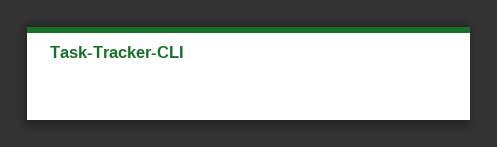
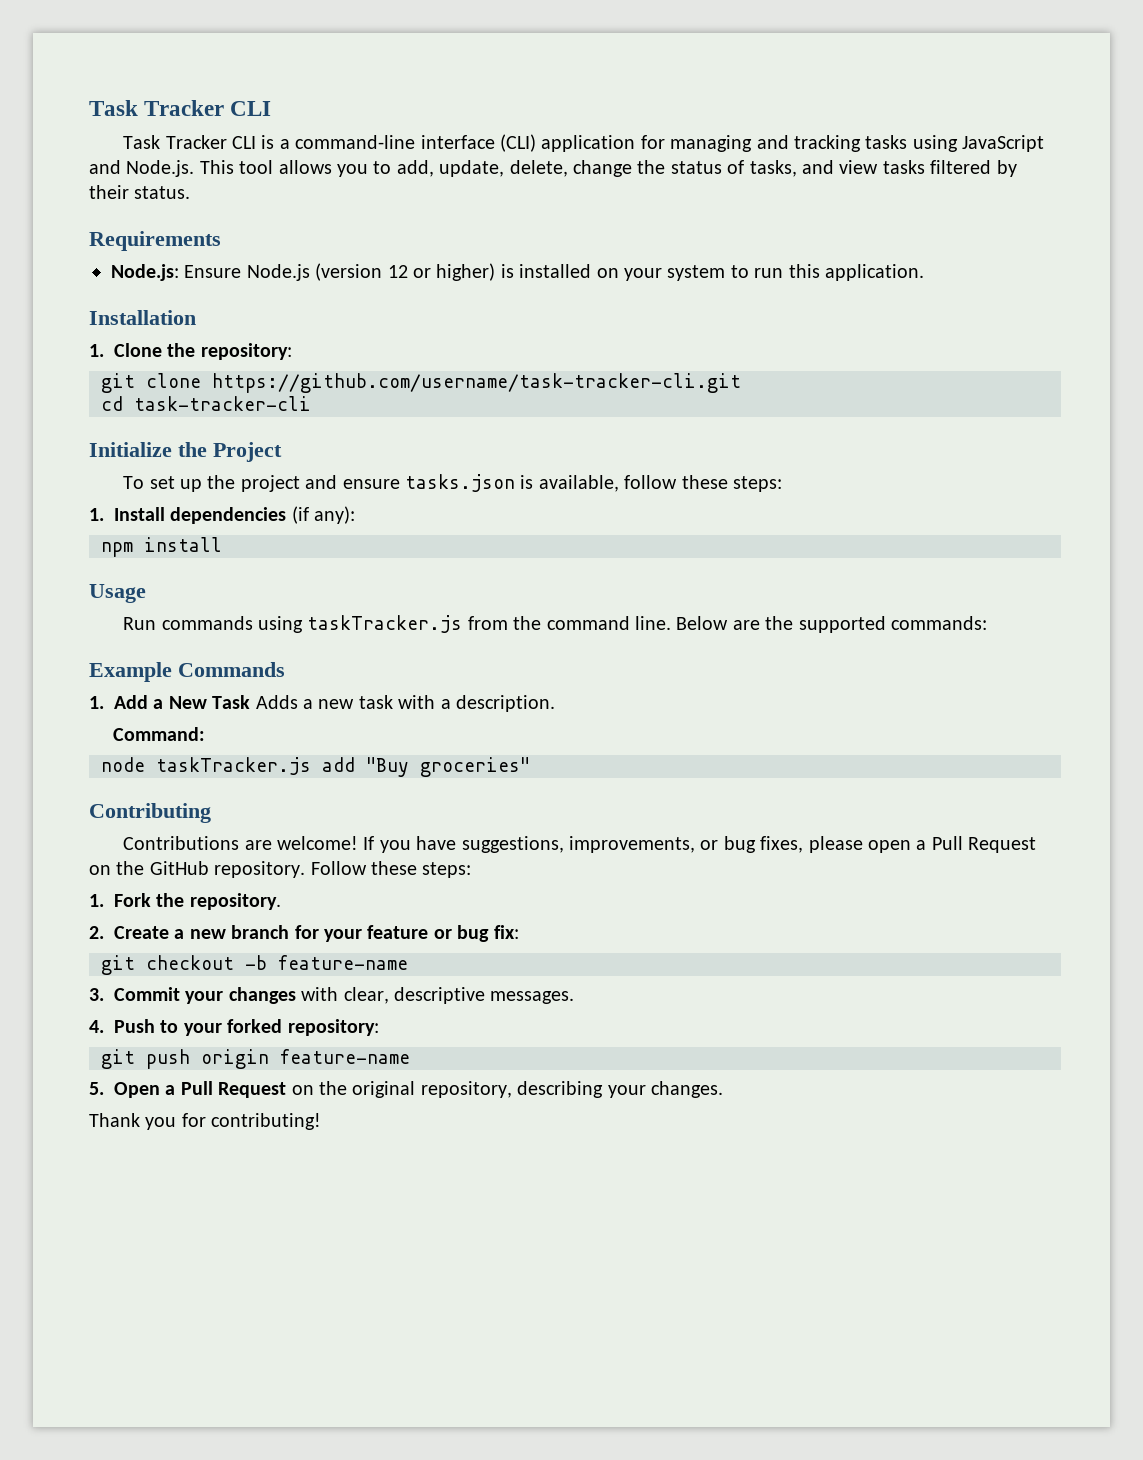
[50,46,184,58] Task-Tracker-CLI -> [89,100,272,116] [123,134,1045,152] [89,160,1017,177] [89,185,191,199] [89,231,221,251] [111,263,924,281] [89,310,196,325] [89,343,292,360] [101,373,741,393] [101,396,311,411] [89,442,282,462] [123,474,783,492] [89,506,356,524] [101,537,222,557] [89,584,146,603] [123,615,988,633] [89,662,285,682] [89,695,555,712] [112,727,205,741] [101,757,530,777] [89,803,211,823] [123,836,1037,853] [89,861,472,878] [89,893,281,910] [89,925,519,942] [101,955,408,975] [89,987,575,1004] [89,1019,379,1036] [101,1049,410,1069] [89,1081,723,1098] [89,1113,322,1130] Task Tracker CLI // Task Tracker CLI is a command-line interface (CLI) application for managing and tracking tasks using JavaScript and Node.js. This tool allows you to add, update, delete, change the status of tasks, and view tasks filtered by their status. // Requirements // Node.js: Ensure Node.js (version 12 or higher) is installed on your system to run this application. // Installation // 1. Clone the repository: // git clone https://github.com/username/task-tracker-cli.git // cd task-tracker-cli // Initialize the Project // To set up the project and ensure tasks.json is available, follow these steps: // 1. Install dependencies (if any): // npm install // Usage // Run commands using taskTracker.js from the command line. Below are the supported commands: // Example Commands // 1. Add a New Task Adds a new task with a description. // Command: // node taskTracker.js add "Buy groceries" // Contributing // Contributions are welcome! If you have suggestions, improvements, or bug fixes, please open a Pull Request on the GitHub repository. Follow these steps: // 1. Fork the repository. // 2. Create a new branch for your feature or bug fix: // git checkout -b feature-name // 3. Commit your changes with clear, descriptive messages. // 4. Push to your forked repository: // git push origin feature-name // 5. Open a Pull Request on the original repository, describing your changes. // Thank you for contributing!

